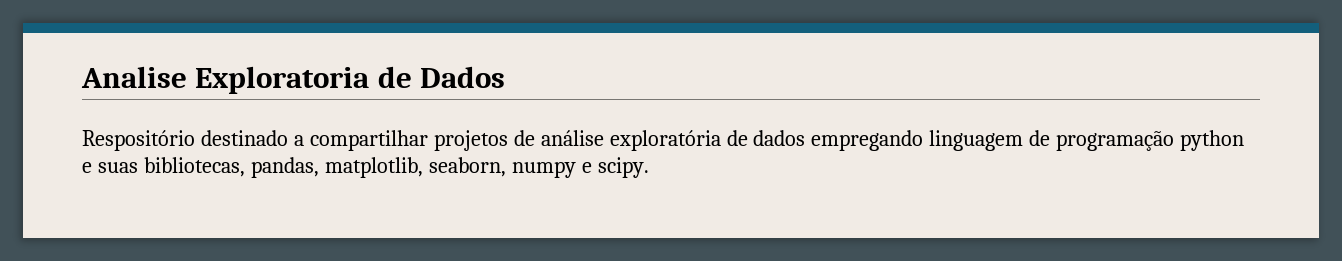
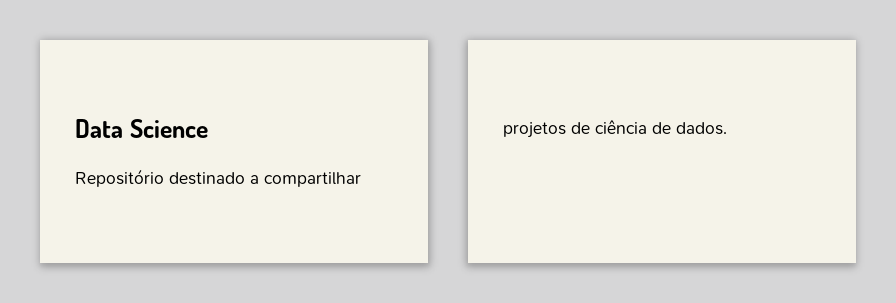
[81,66,506,94] [82,130,195,151] Analise Exploratoria de Dados // Respositório -> [75,119,208,138] [75,169,164,187] Data Science // Repositório
[540,130,1245,151] [82,157,649,178] análise exploratória de dados empregando linguagem de programação python e suas bibliotecas, pandas, matplotlib, seaborn, numpy e scipy. -> [595,120,727,135] ciência de dados.

